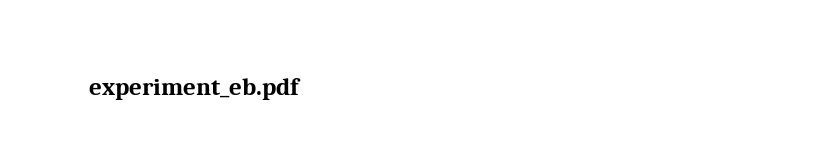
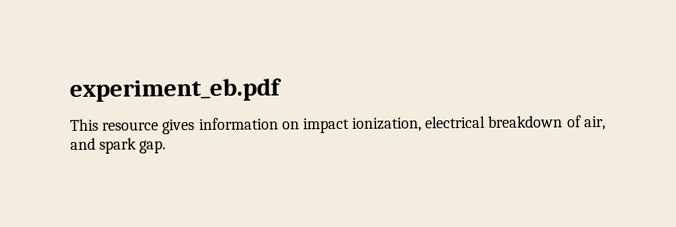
(301, 89) none -> [70,115,606,135] [70,137,167,154] // This resource gives information on impact ionization, electrical breakdown of air, and spark gap.

